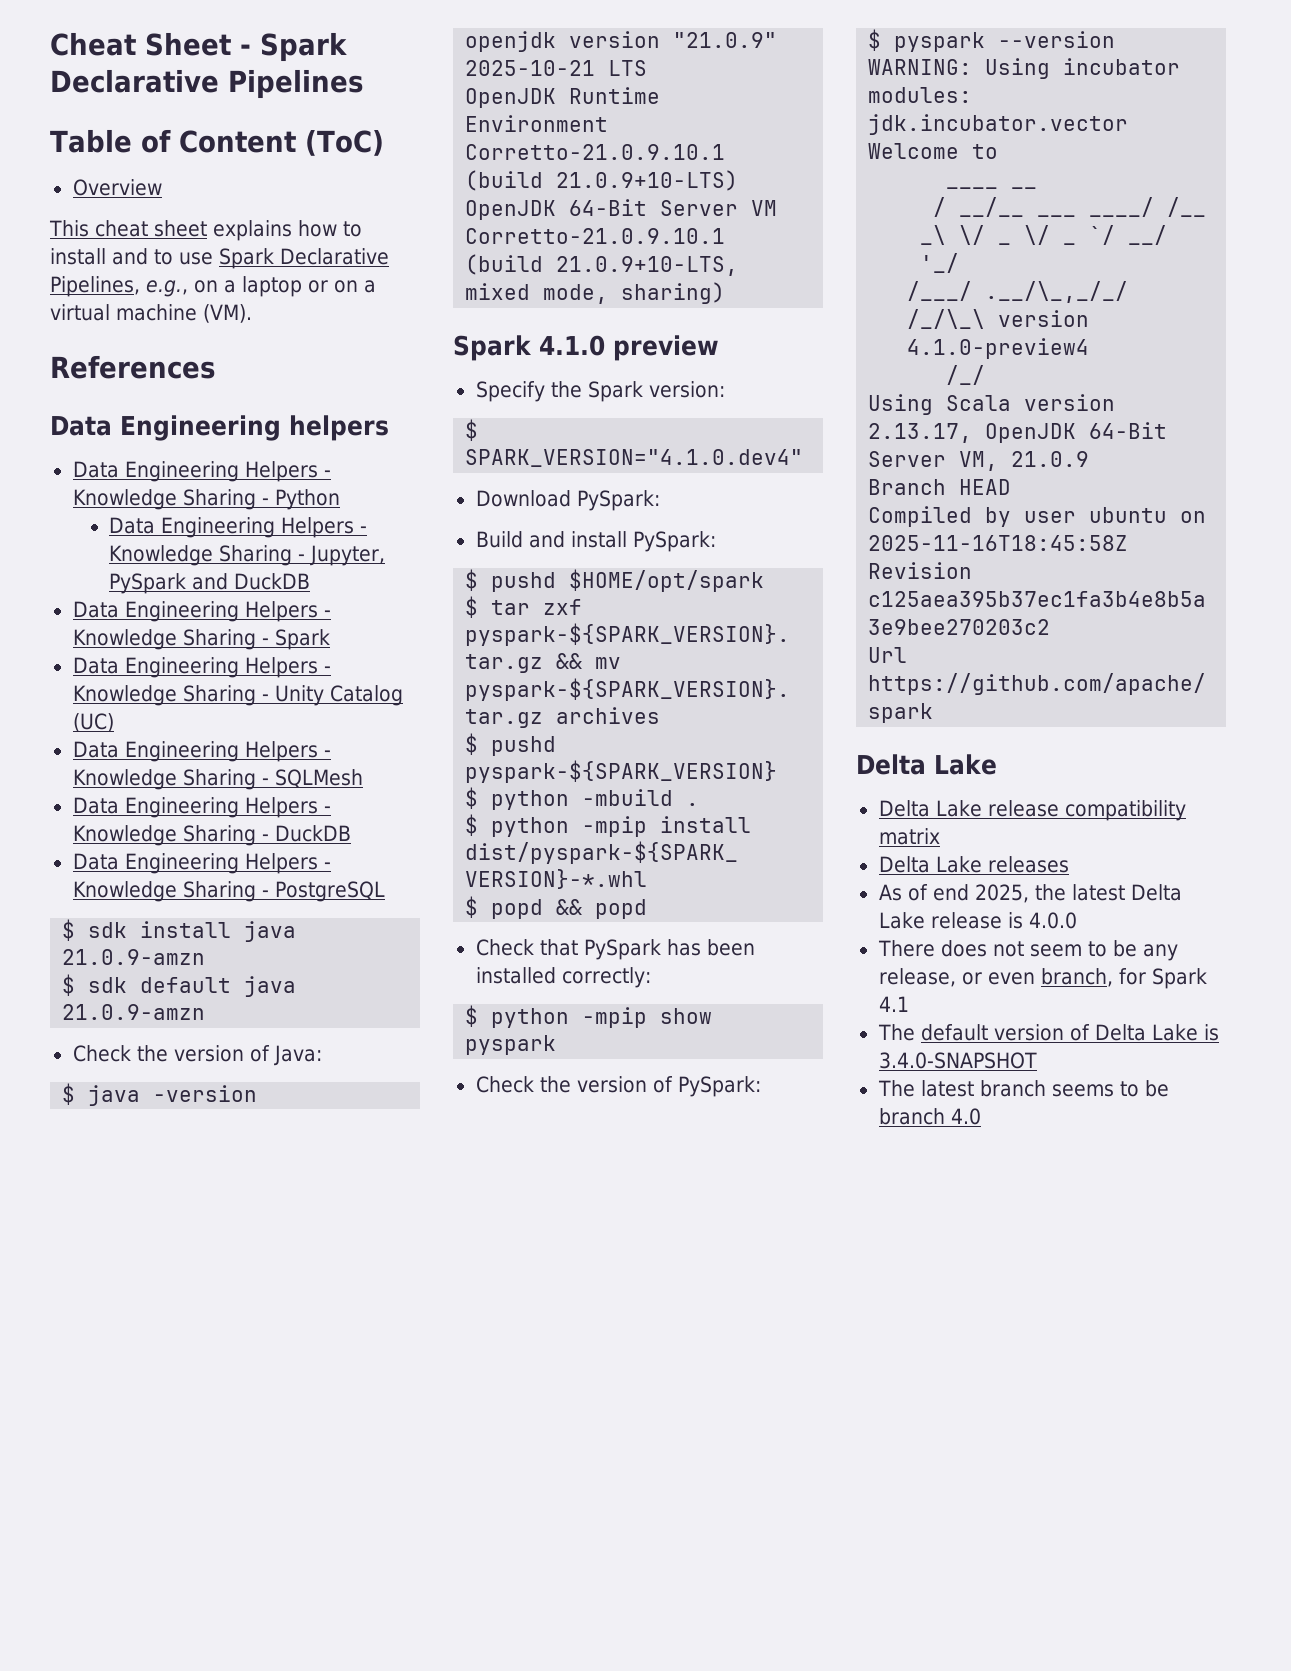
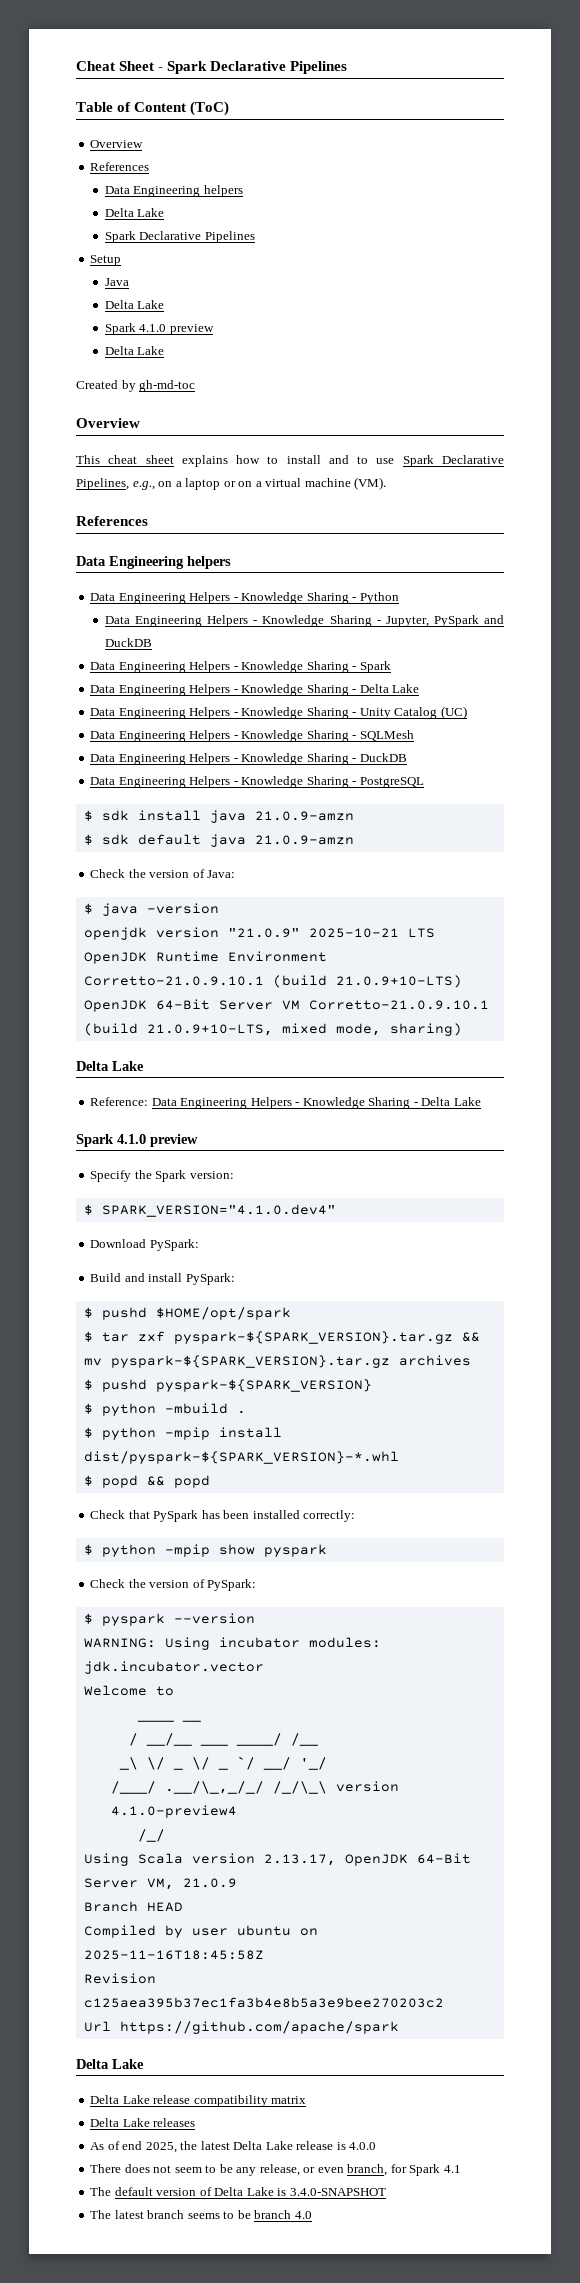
(162, 187) none -> [90,162,150,171] [104,185,243,197] [104,208,165,217] [104,231,255,243] [90,255,122,266] [104,278,129,286] [104,300,165,309] [104,323,214,335] [104,346,165,355] [76,380,196,392] [76,418,140,428] // References // Data Engineering helpers // Delta Lake // Spark Declarative Pipelines // Setup // Java // Delta Lake // Spark 4.1.0 preview // Delta Lake // Created by gh-md-toc // Overview
(330, 639) none -> [90,684,420,696] // Data Engineering Helpers - Knowledge Sharing - Delta Lake
(726, 293) none -> [76,1061,144,1071] [90,1097,481,1109] // Delta Lake // Reference: Data Engineering Helpers - Knowledge Sharing - Delta Lake

